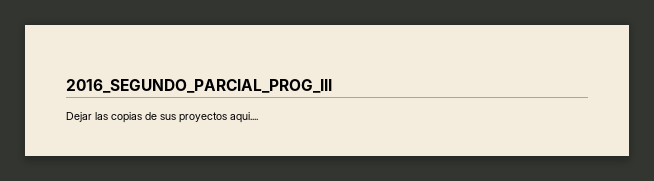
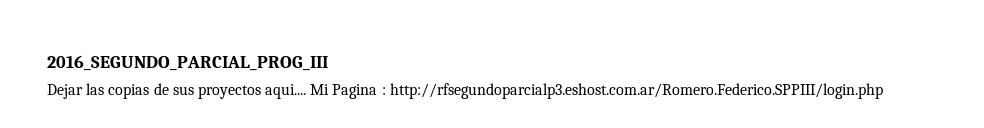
(258, 117) none -> [310,83,883,99] Mi Pagina : http://rfsegundoparcialp3.eshost.com.ar/Romero.Federico.SPPIII/login.php

